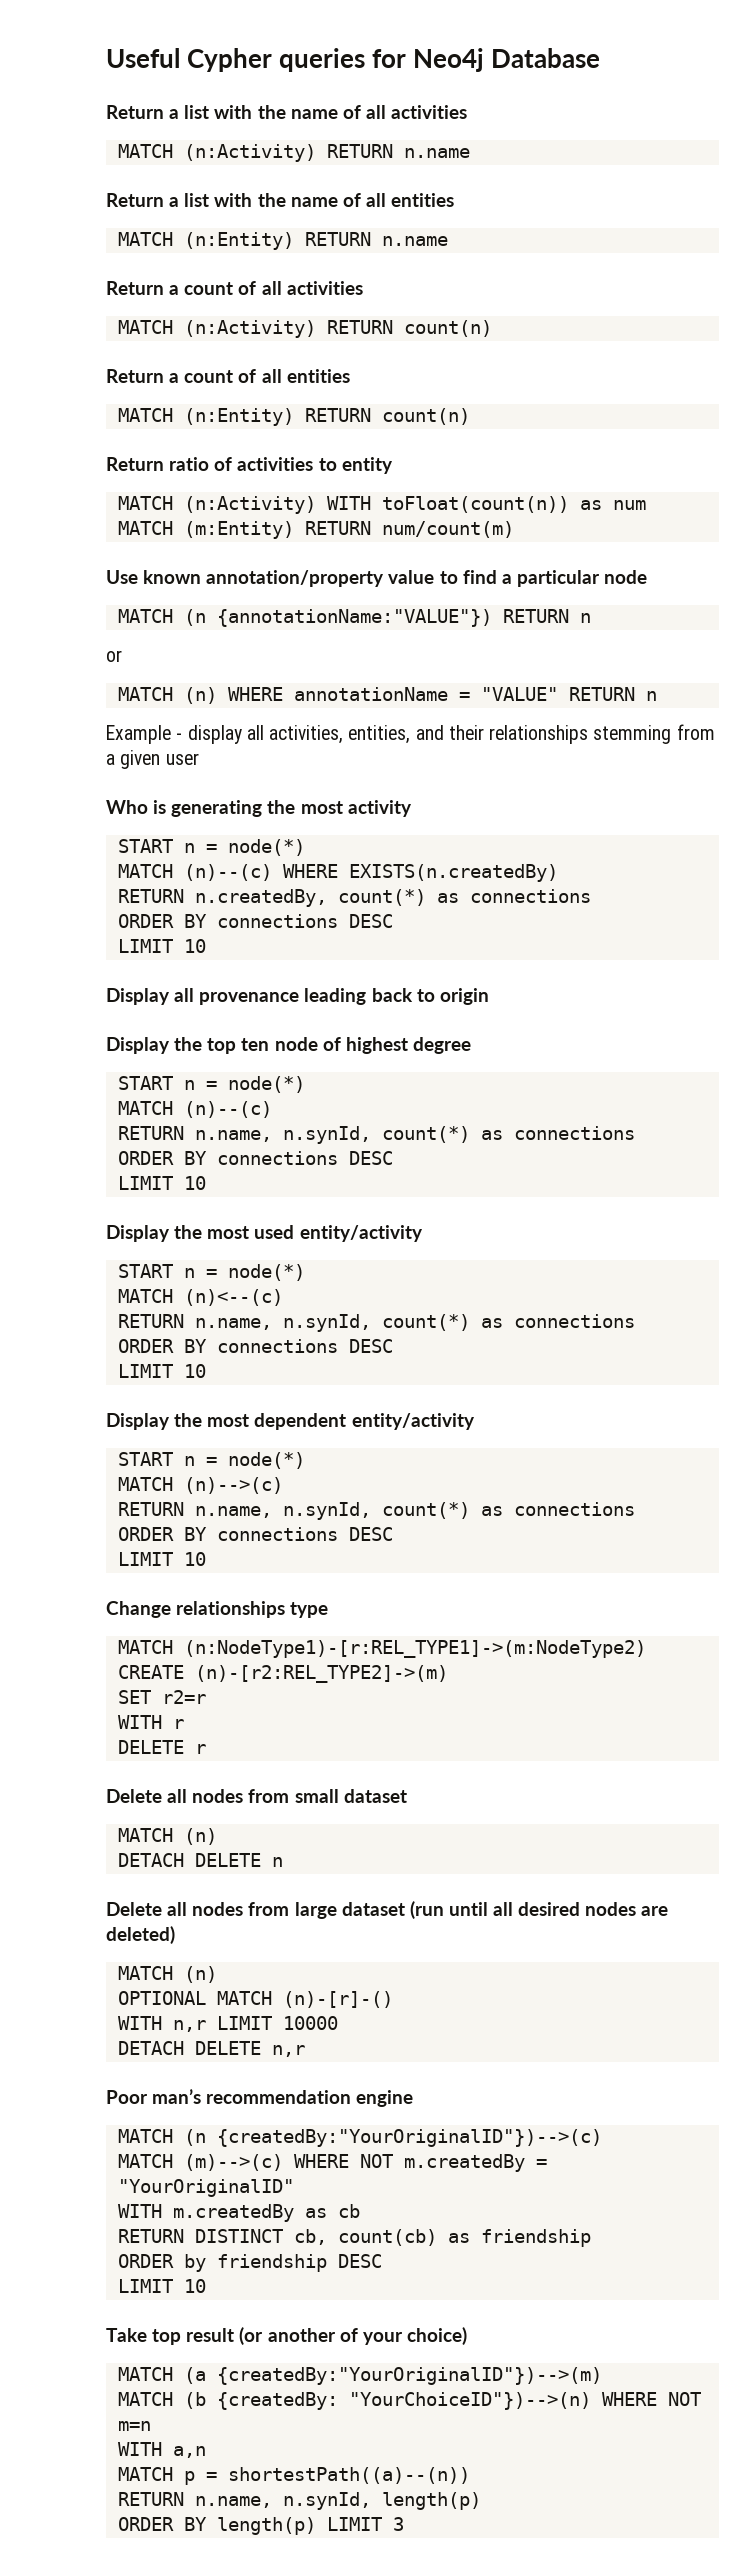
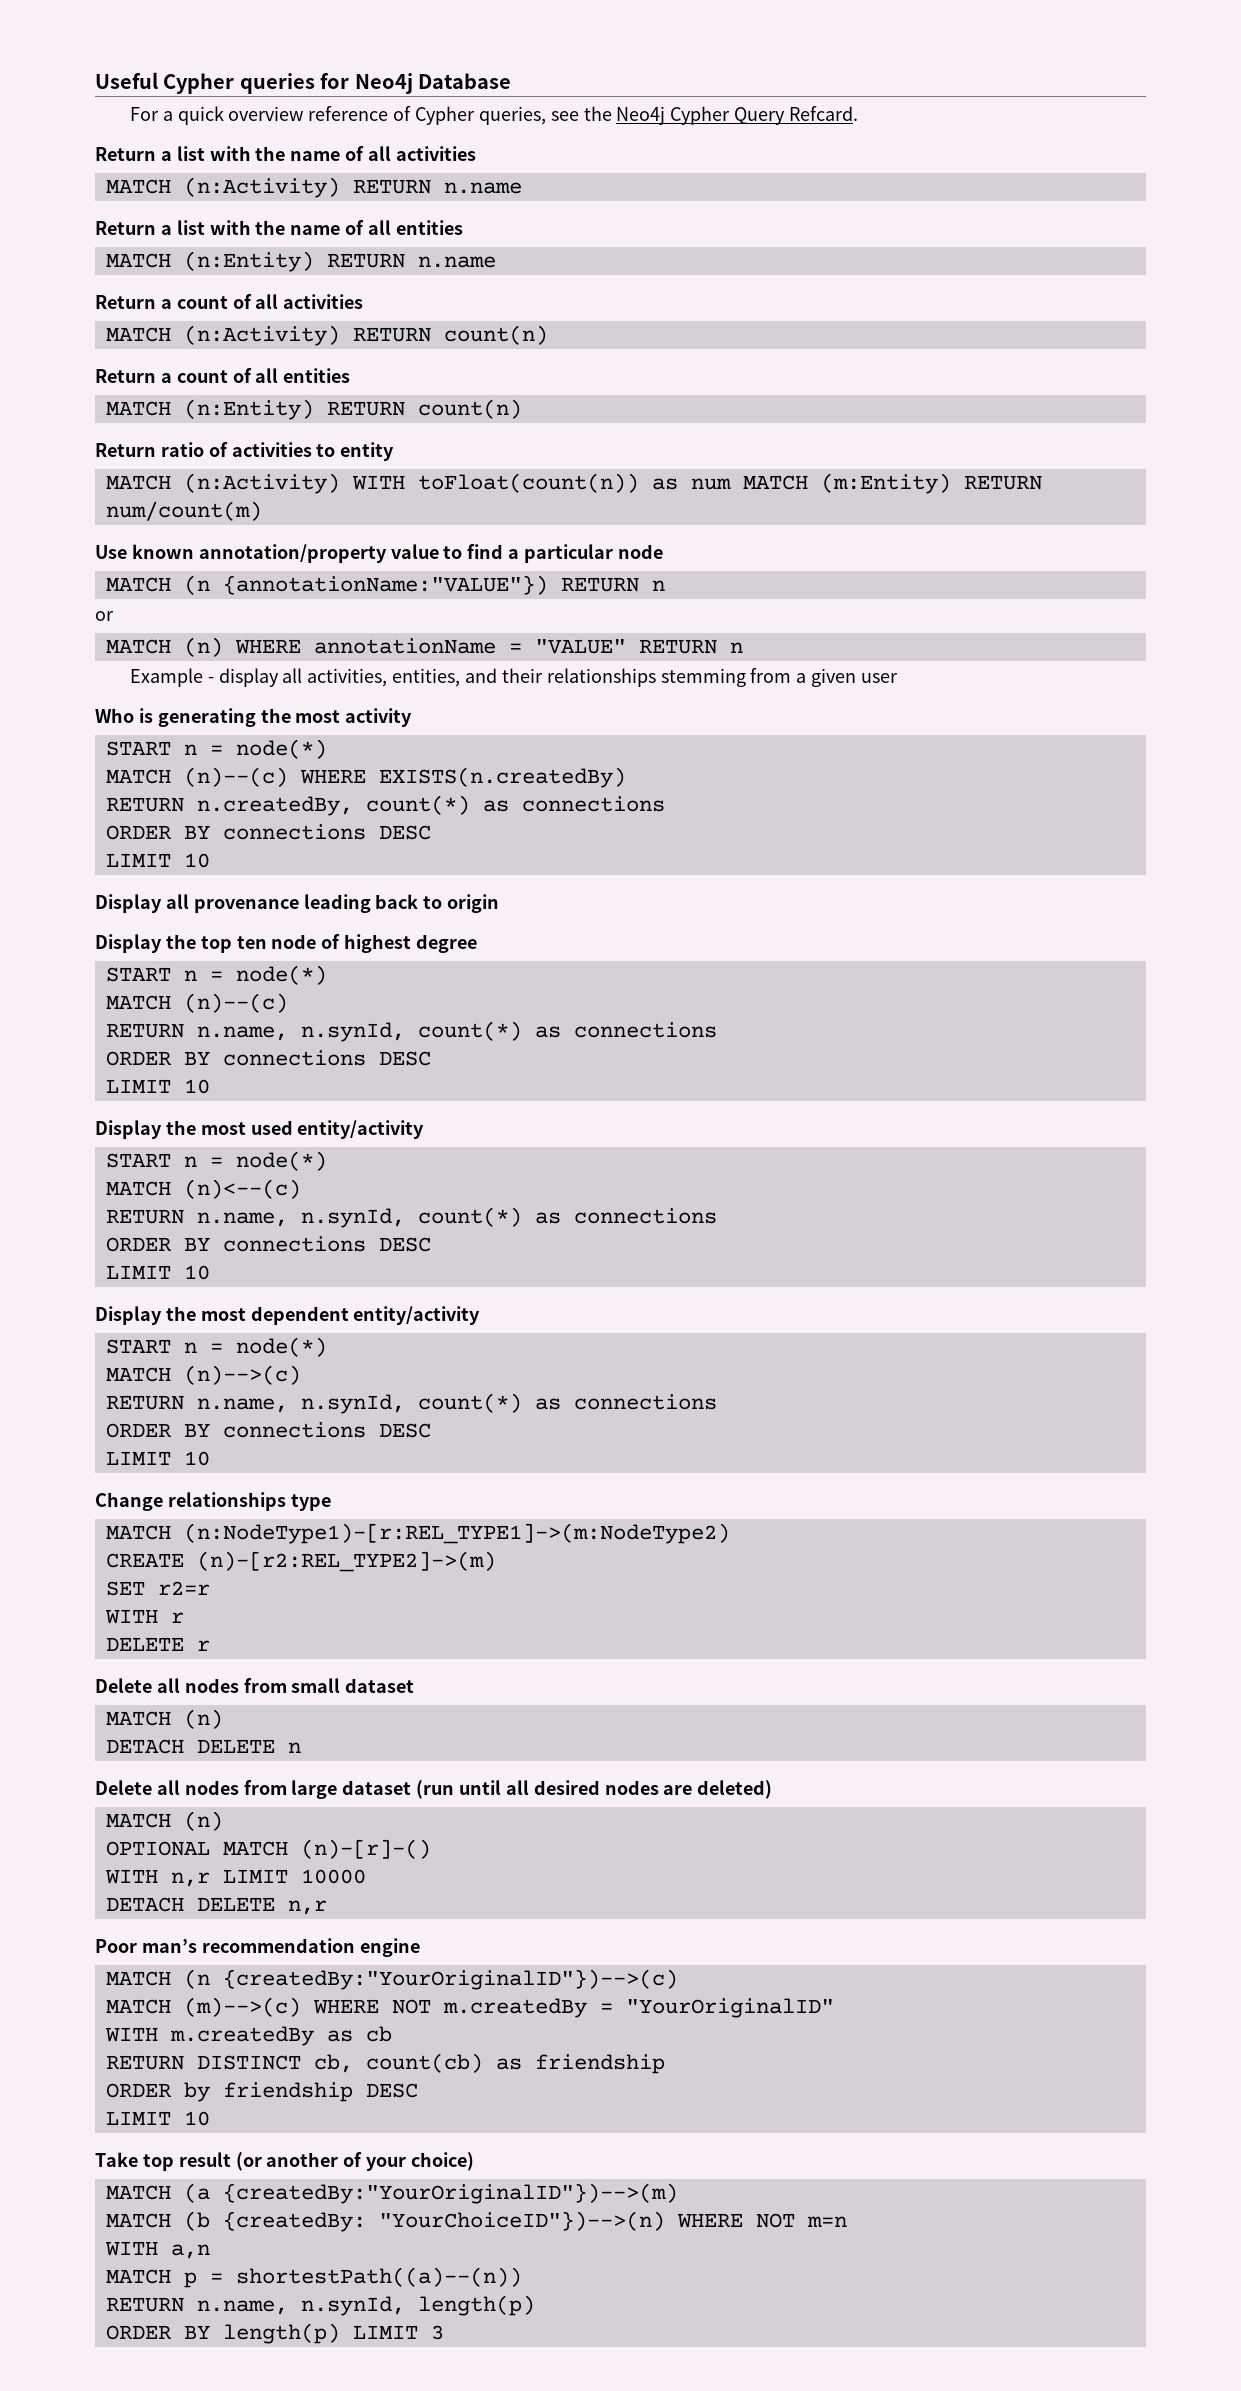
(601, 58) none -> [129,106,859,125] // For a quick overview reference of Cypher queries, see the Neo4j Cypher Query Refcard.

